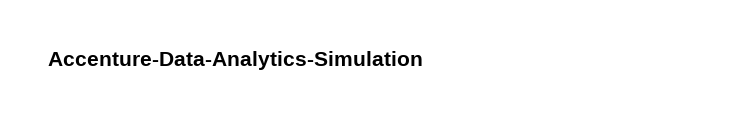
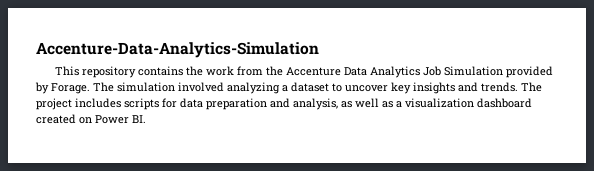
(423, 60) none -> [55,66,554,78] [35,82,542,94] [36,98,532,110] [36,114,146,124] // This repository contains the work from the Accenture Data Analytics Job Simulation provided by Forage. The simulation involved analyzing a dataset to uncover key insights and trends. The project includes scripts for data preparation and analysis, as well as a visualization dashboard created on Power BI.

